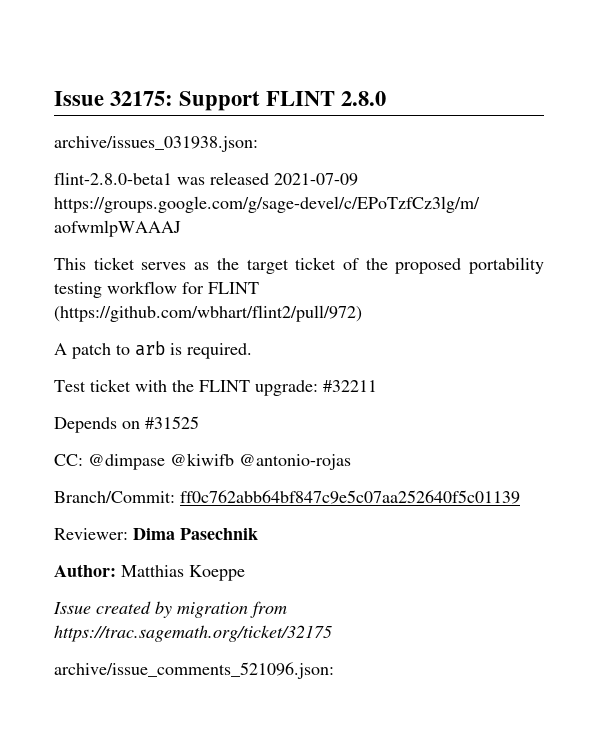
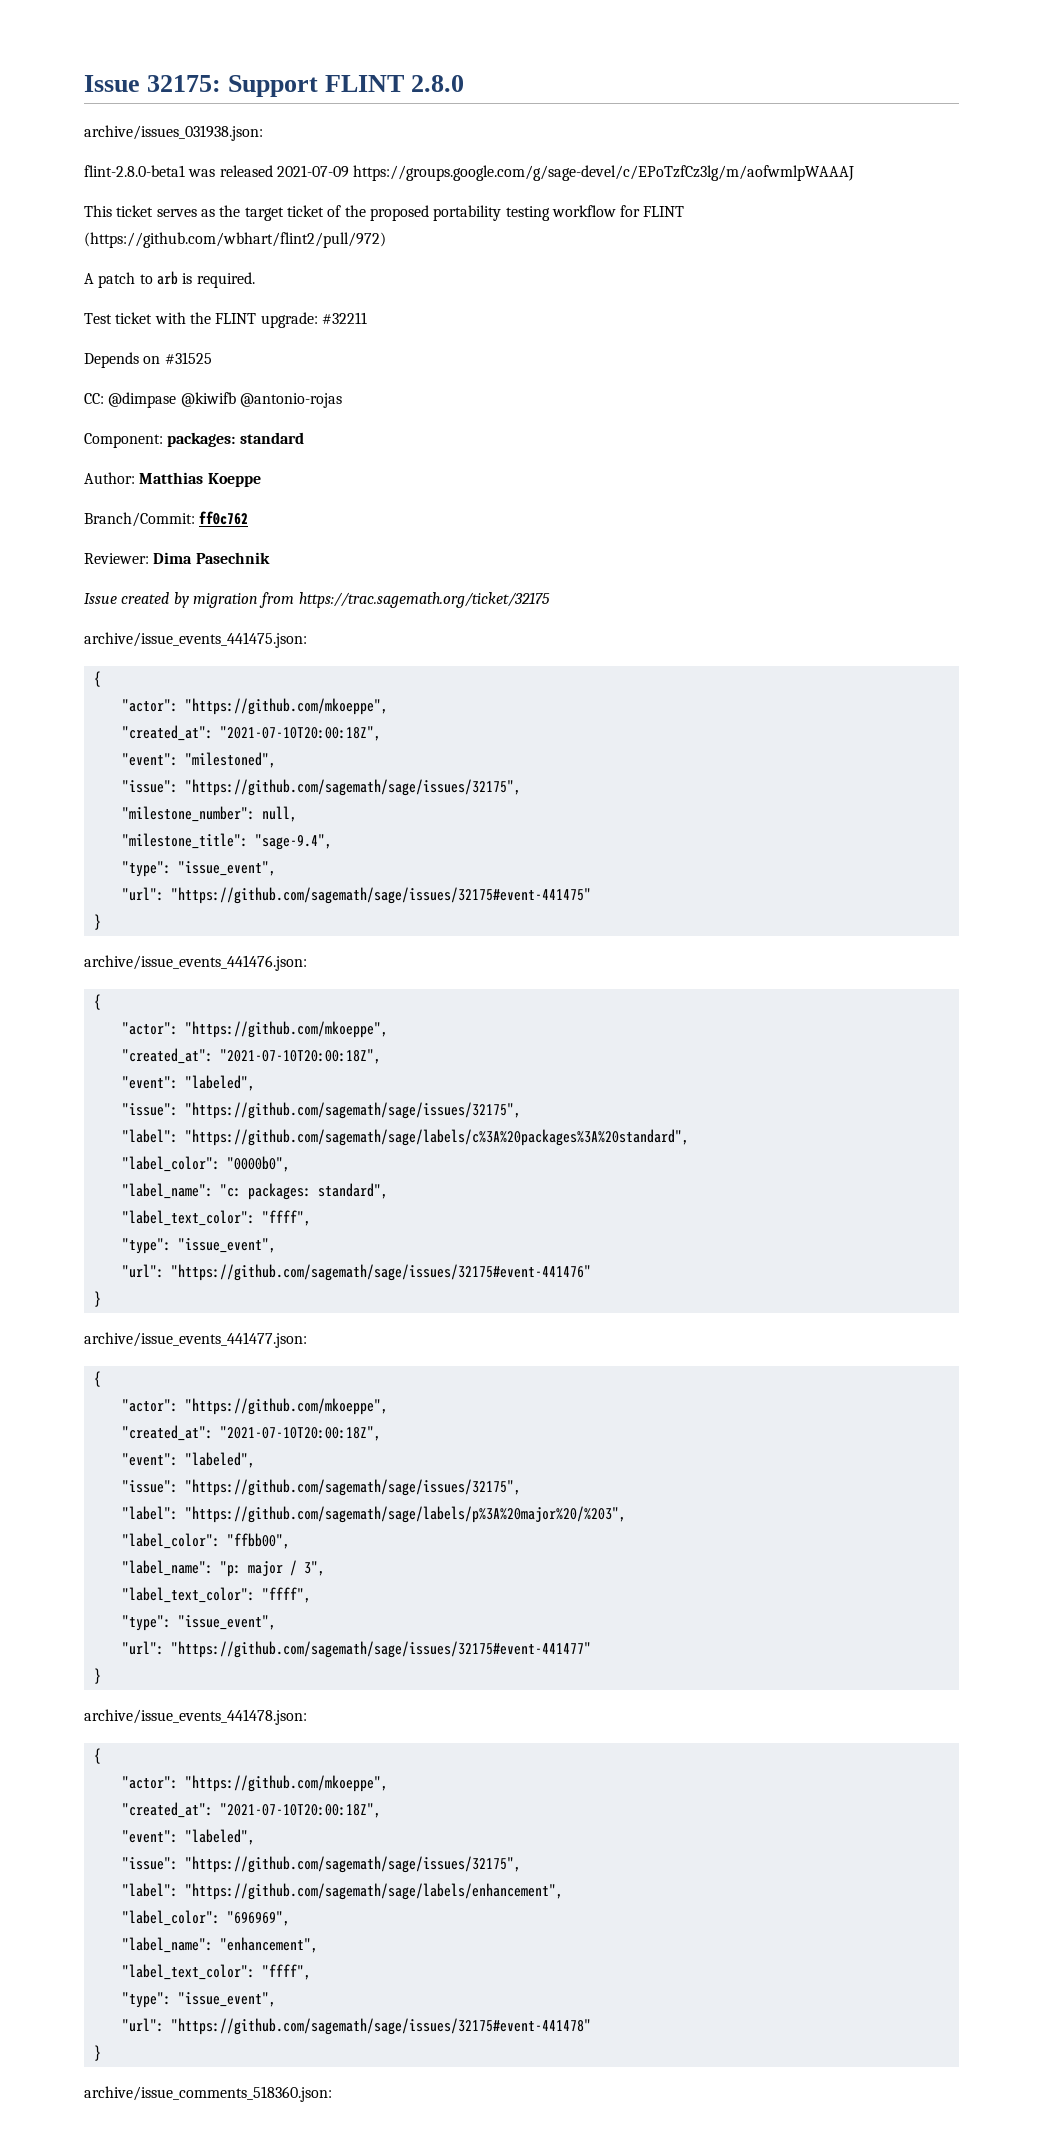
(351, 462) none -> [84,432,304,448] [84,472,261,487] // Component: packages: standard // Author: Matthias Koeppe
[180,490,520,504] ff0c762abb64bf847c9e5c07aa252640f5c01139 -> [199,511,249,525] ff0c762
[54,564,245,581] // Author: Matthias Koeppe -> (270, 558) none
[54,662,334,679] archive/issue_comments_521096.json: -> [84,632,307,648] [93,671,101,687] [121,698,388,715] [121,725,381,741] [121,752,276,768] [121,779,521,796] [121,806,297,822] [121,833,332,850] [121,861,276,877] [121,887,591,904] [93,914,101,930] [84,955,307,971] [93,994,101,1010] [121,1021,388,1038] [121,1048,381,1064] [121,1075,255,1091] [121,1102,521,1119] [121,1129,689,1146] [121,1156,290,1172] [121,1183,388,1200] [121,1210,311,1226] [121,1238,276,1254] [121,1264,591,1281] [93,1291,101,1307] [84,1332,307,1348] [93,1371,101,1387] [121,1398,388,1415] [121,1425,381,1441] [121,1452,255,1468] [121,1479,521,1496] [121,1506,626,1523] [121,1533,290,1549] [121,1560,325,1577] [121,1587,311,1603] [121,1615,276,1631] [121,1641,591,1658] [93,1668,101,1684] [84,1709,307,1725] [93,1748,101,1764] [121,1775,388,1792] [121,1802,381,1818] [121,1829,255,1845] [121,1856,521,1873] [121,1883,563,1900] [121,1910,290,1926] [121,1937,318,1953] [121,1964,311,1980] [121,1992,276,2008] [121,2018,591,2035] [93,2045,101,2061] [84,2086,332,2102] archive/issue_events_441475.json: // { // "actor": "https://github.com/mkoeppe", // "created_at": "2021-07-10T20:00:18Z", // "event": "milestoned", // "issue": "https://github.com/sagemath/sage/issues/32175", // "milestone_number": null, // "milestone_title": "sage-9.4", // "type": "issue_event", // "url": "https://github.com/sagemath/sage/issues/32175#event-441475" // } // archive/issue_events_441476.json: // { // "actor": "https://github.com/mkoeppe", // "created_at": "2021-07-10T20:00:18Z", // "event": "labeled", // "issue": "https://github.com/sagemath/sage/issues/32175", // "label": "https://github.com/sagemath/sage/labels/c%3A%20packages%3A%20standard", // "label_color": "0000b0", // "label_name": "c: packages: standard", // "label_text_color": "ffff", // "type": "issue_event", // "url": "https://github.com/sagemath/sage/issues/32175#event-441476" // } // archive/issue_events_441477.json: // { // "actor": "https://github.com/mkoeppe", // "created_at": "2021-07-10T20:00:18Z", // "event": "labeled", // "issue": "https://github.com/sagemath/sage/issues/32175", // "label": "https://github.com/sagemath/sage/labels/p%3A%20major%20/%203", // "label_color": "ffbb00", // "label_name": "p: major / 3", // "label_text_color": "ffff", // "type": "issue_event", // "url": "https://github.com/sagemath/sage/issues/32175#event-441477" // } // archive/issue_events_441478.json: // { // "actor": "https://github.com/mkoeppe", // "created_at": "2021-07-10T20:00:18Z", // "event": "labeled", // "issue": "https://github.com/sagemath/sage/issues/32175", // "label": "https://github.com/sagemath/sage/labels/enhancement", // "label_color": "696969", // "label_name": "enhancement", // "label_text_color": "ffff", // "type": "issue_event", // "url": "https://github.com/sagemath/sage/issues/32175#event-441478" // } // archive/issue_comments_518360.json:

